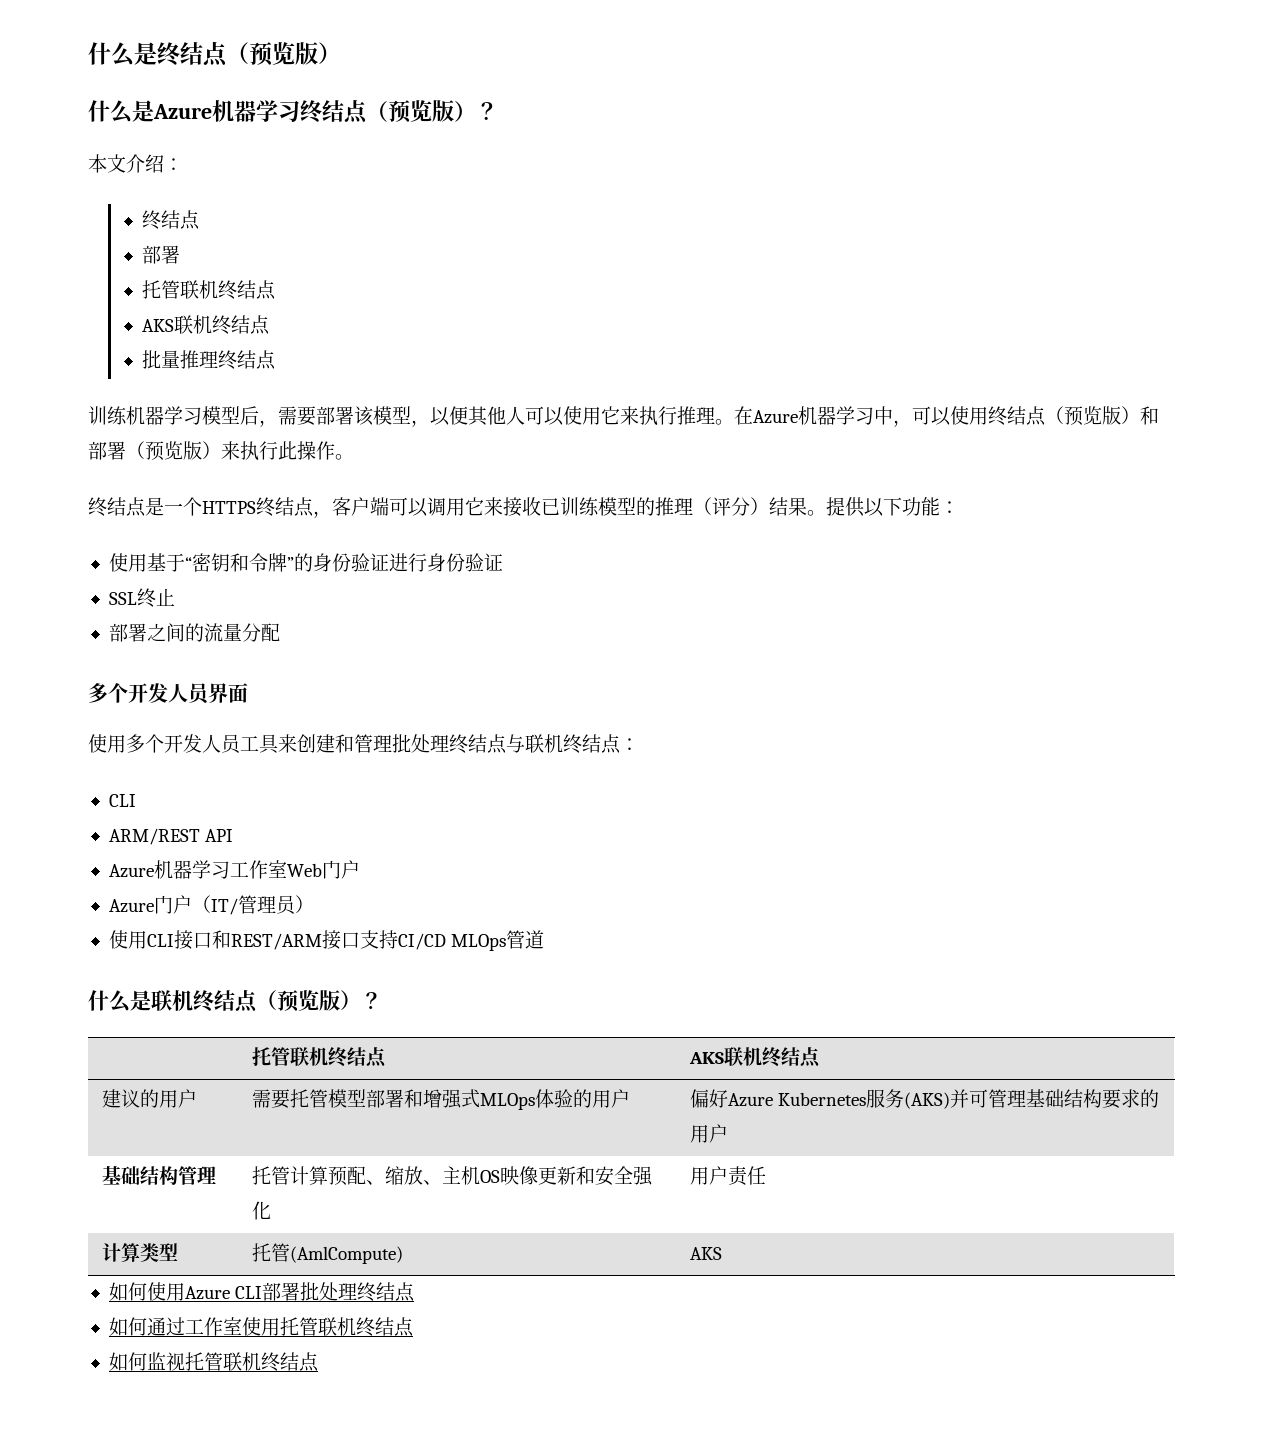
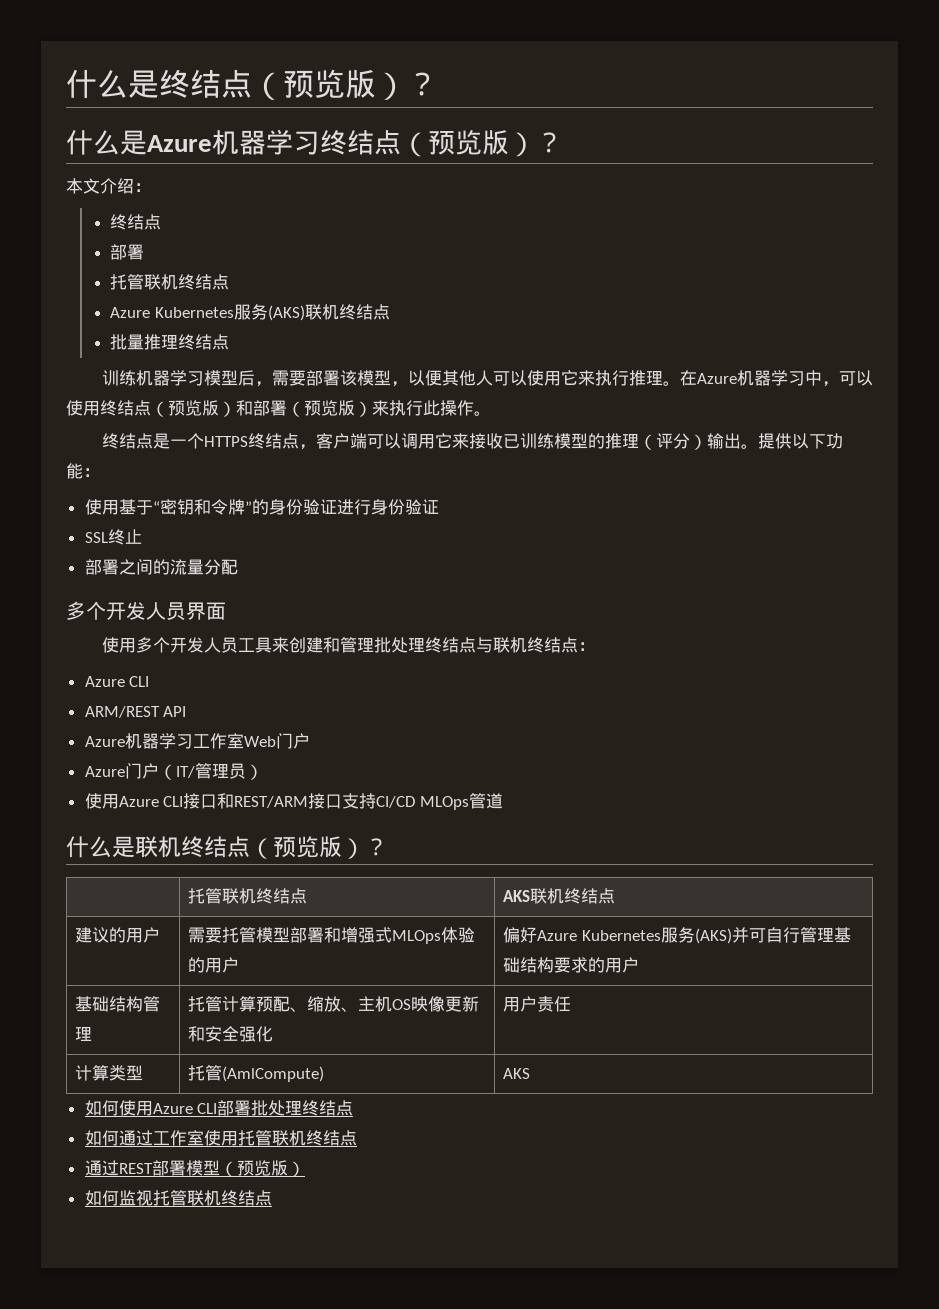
(341, 53) none -> [407,72,438,96] ？
[142,319,175,332] AKS -> [110,304,305,321] Azure Kubernetes服务(AKS)
[769,497,807,516] 结果 -> [706,433,741,449] 输出
(639, 744) none -> [84,676,125,687] Azure
(147, 940) none -> [118,796,159,807] Azure
(989, 1098) none -> [765,927,800,943] 自行
(414, 1327) none -> [84,1160,305,1177] // 通过REST部署模型（预览版）

